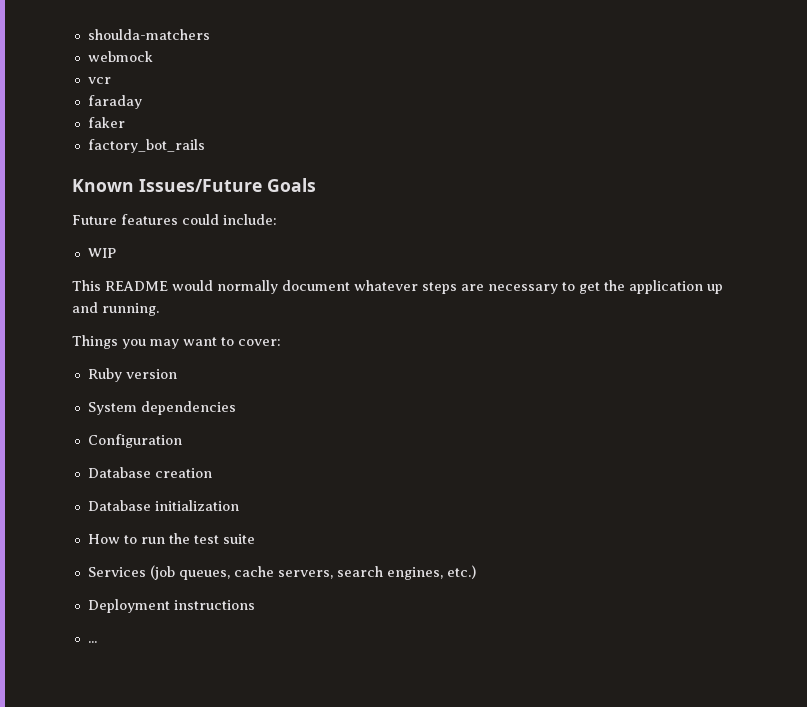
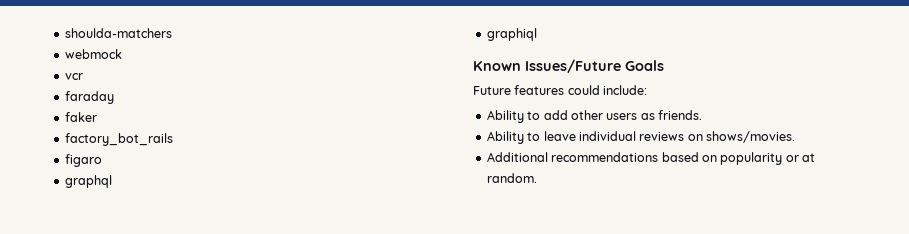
(205, 146) none -> [64,154,102,167] [64,175,112,188] [486,28,537,41] // figaro // graphql // graphiql
[87,248,116,258] [72,280,723,294] [72,302,159,316] [72,335,281,349] [87,368,177,382] [87,401,236,415] [87,434,182,448] [87,467,212,478] [87,500,239,511] [87,533,255,544] [87,565,476,580] [87,599,255,613] [87,641,97,643] WIP // This README would normally document whatever steps are necessary to get the application up and running. // Things you may want to cover: // Ruby version // System dependencies // Configuration // Database creation // Database initialization // How to run the test suite // Services (job queues, cache servers, search engines, etc.) // Deployment instructions // ... -> [486,110,702,123] [486,131,795,144] [486,152,815,165] [486,173,537,183] Ability to add other users as friends. // Ability to leave individual reviews on shows/movies. // Additional recommendations based on popularity or at random.

